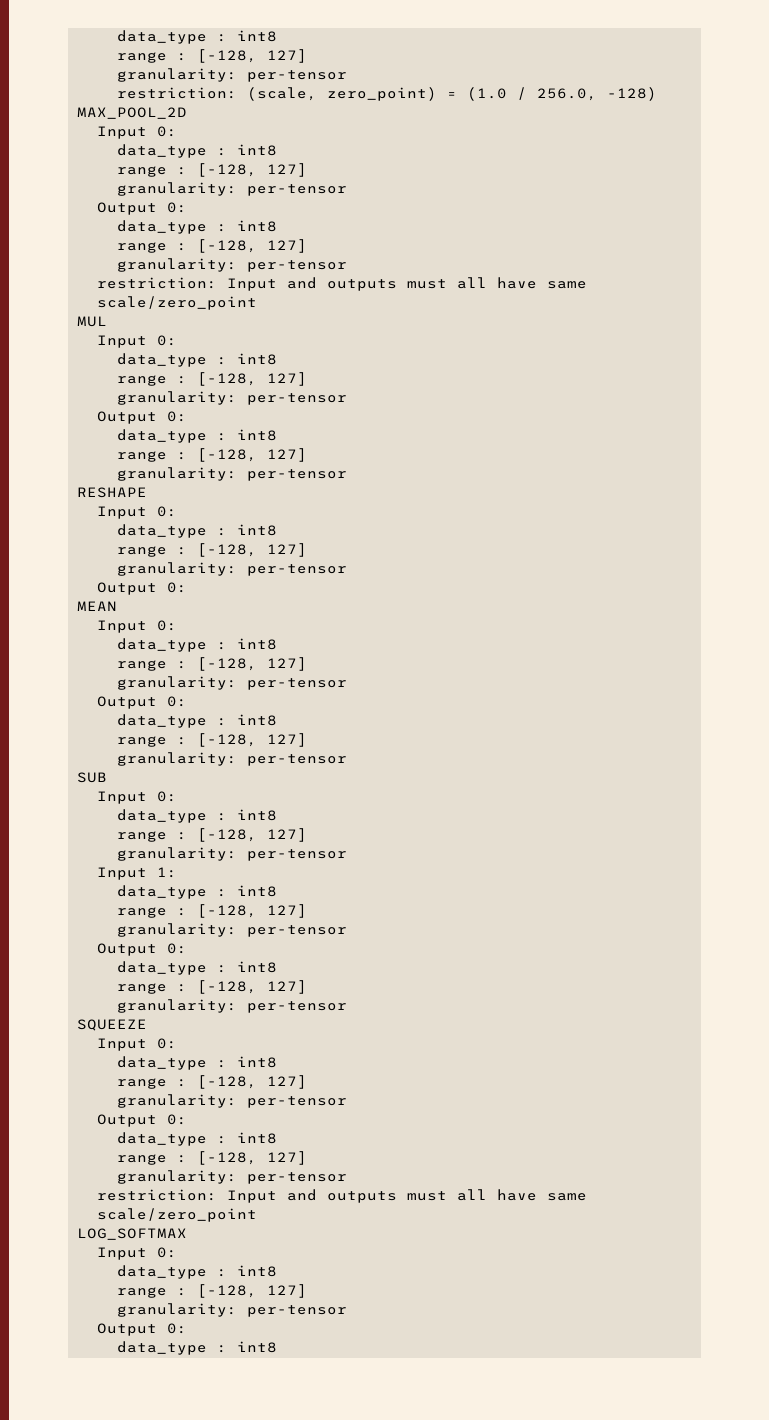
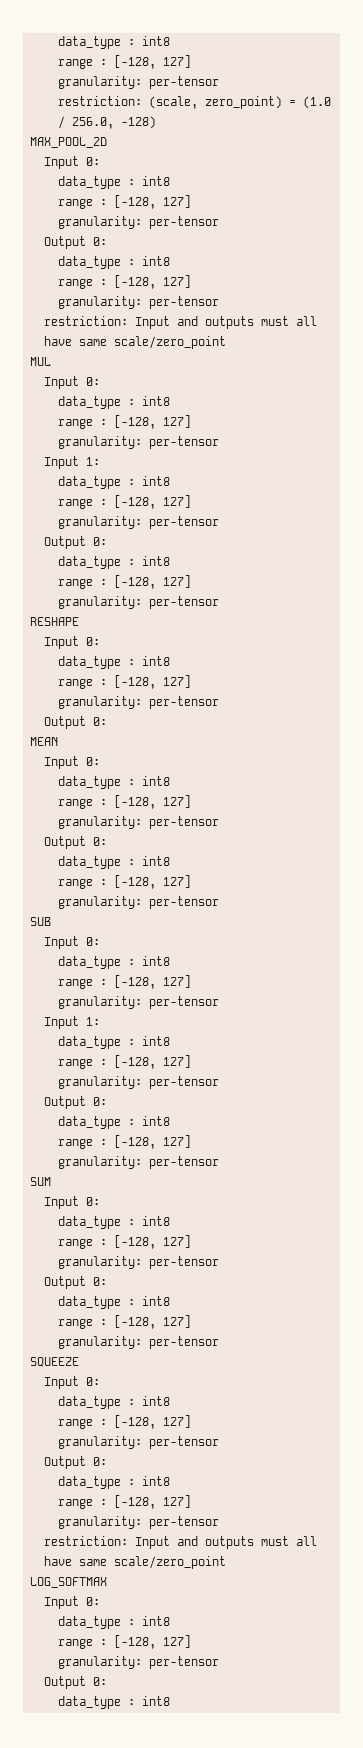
(347, 399) none -> [43,456,100,469] [57,476,170,489] [57,495,191,509] [57,516,219,529] // Input 1: // data_type : int8 // range : [-128, 127] // granularity: per-tensor
(347, 1007) none -> [29,1177,51,1186] [43,1196,100,1209] [57,1216,170,1229] [57,1235,191,1249] [57,1256,219,1269] [43,1276,107,1289] [57,1296,170,1309] [57,1315,191,1329] [57,1336,219,1349] // SUM // Input 0: // data_type : int8 // range : [-128, 127] // granularity: per-tensor // Output 0: // data_type : int8 // range : [-128, 127] // granularity: per-tensor

